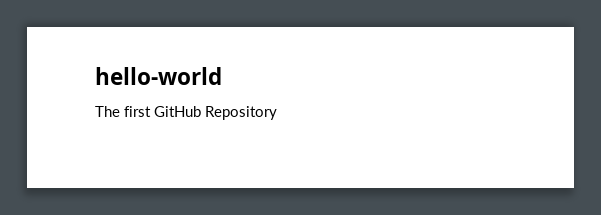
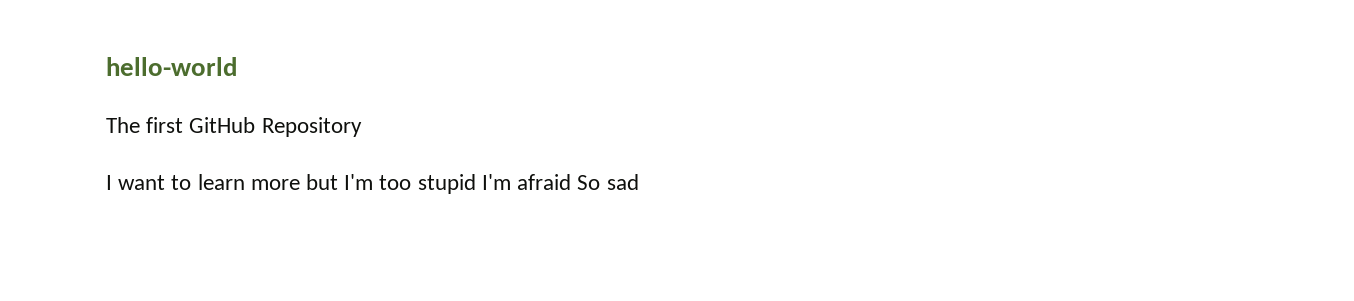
(277, 113) none -> [106,174,639,194] // I want to learn more but I'm too stupid I'm afraid So sad

